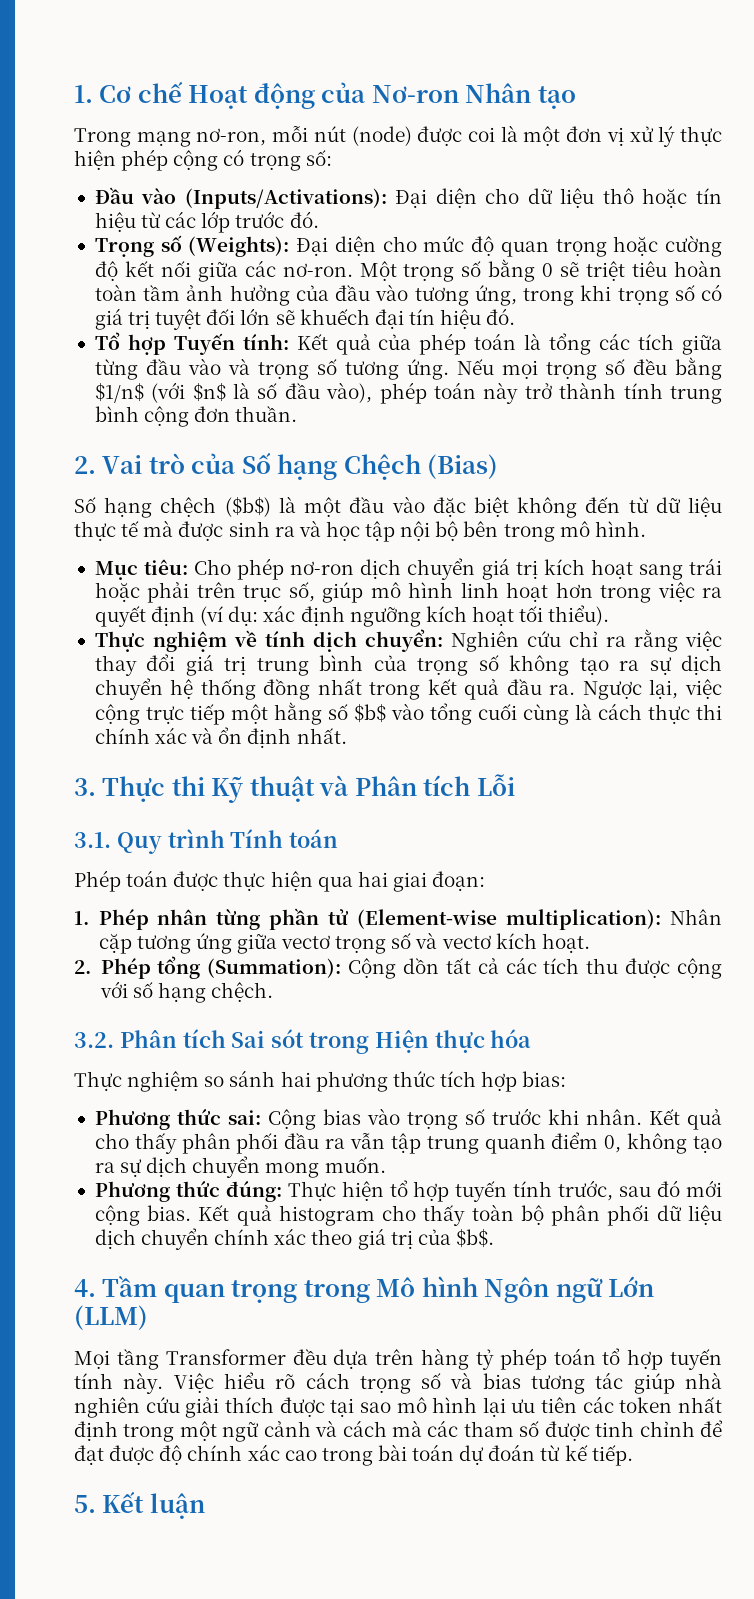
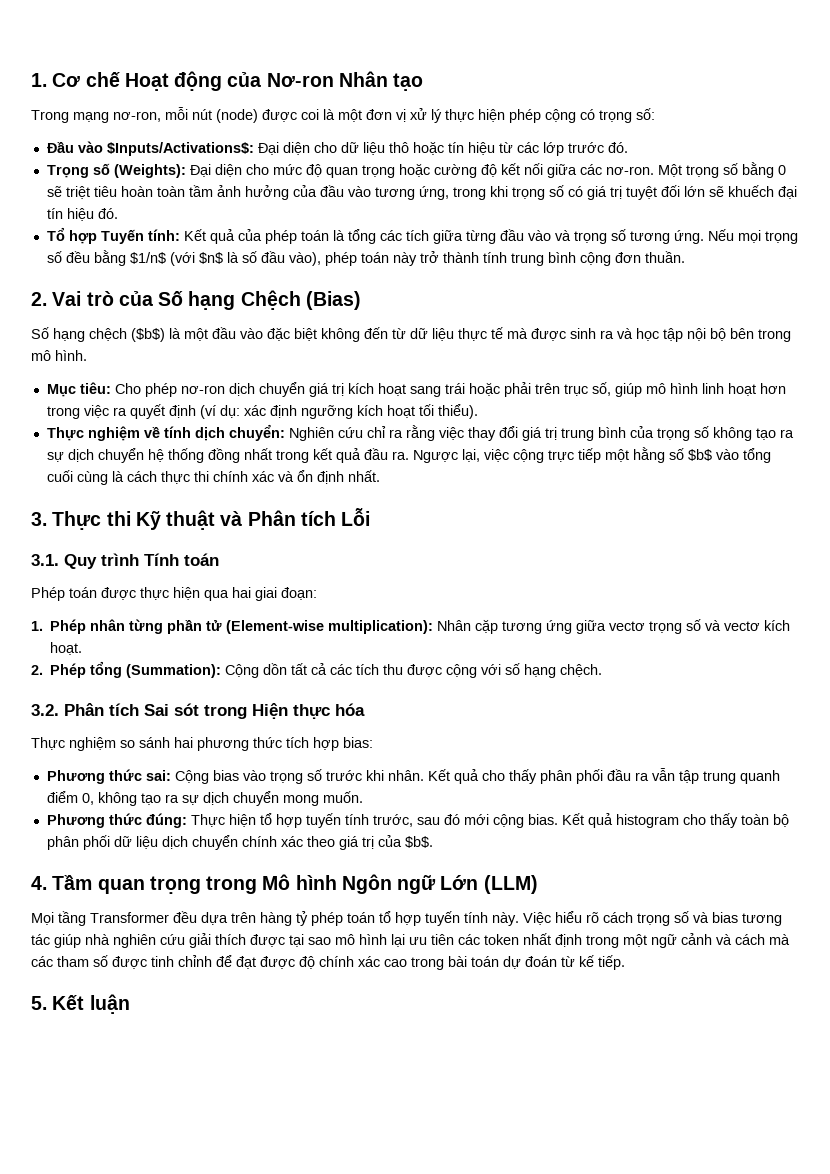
[184,188,387,209] (Inputs/Activations): -> [106,142,254,156] $Inputs/Activations$:

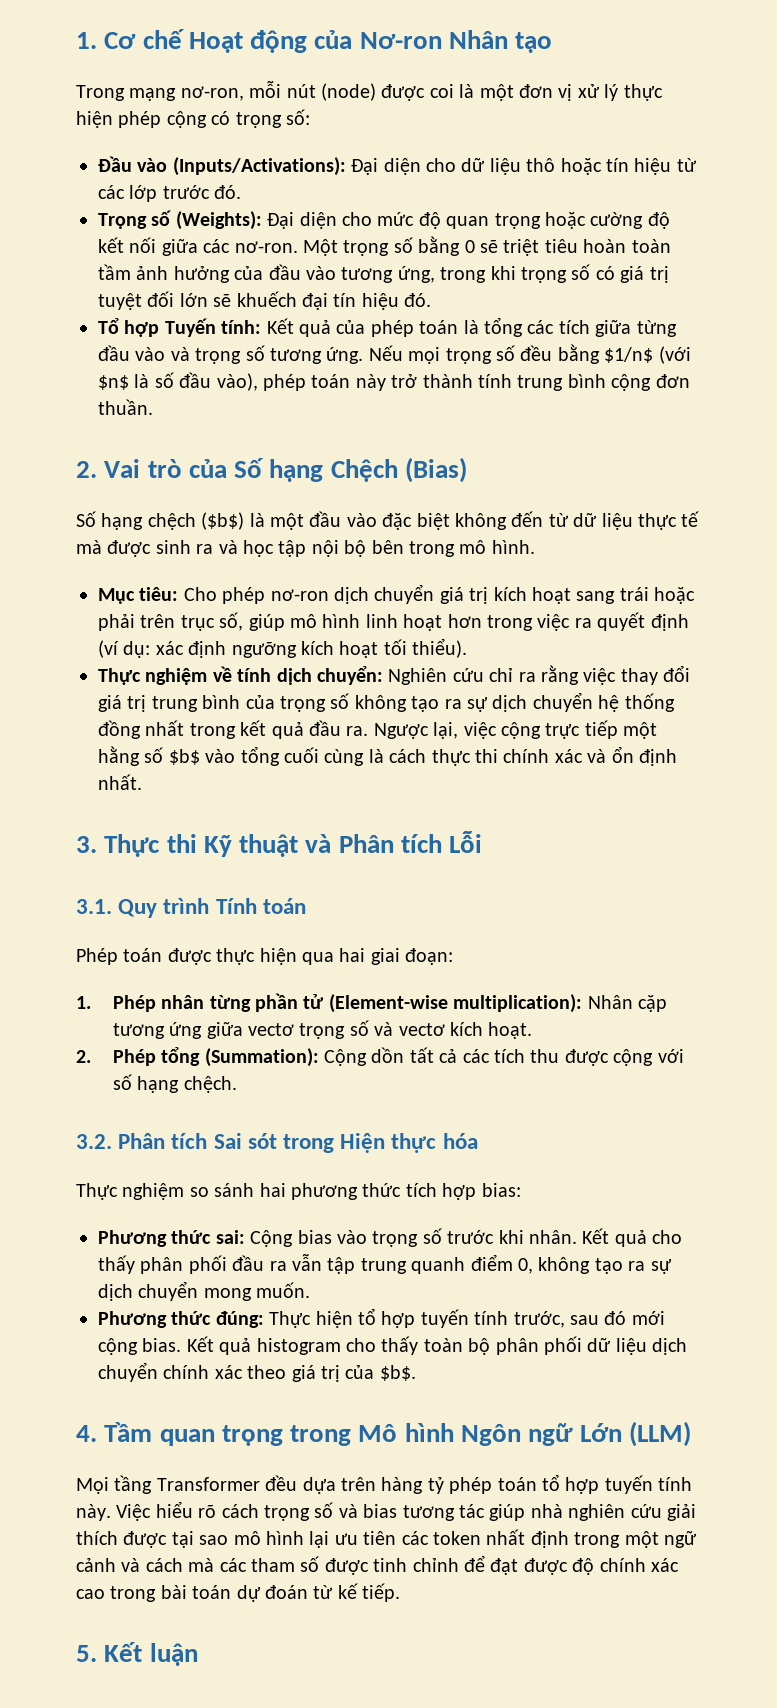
[106,142,254,156] $Inputs/Activations$: -> [172,157,346,176] (Inputs/Activations):

